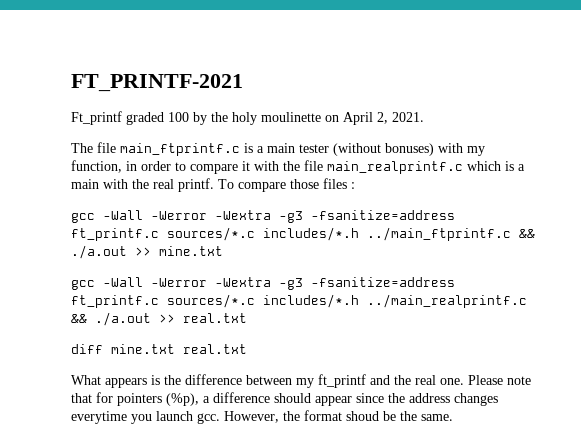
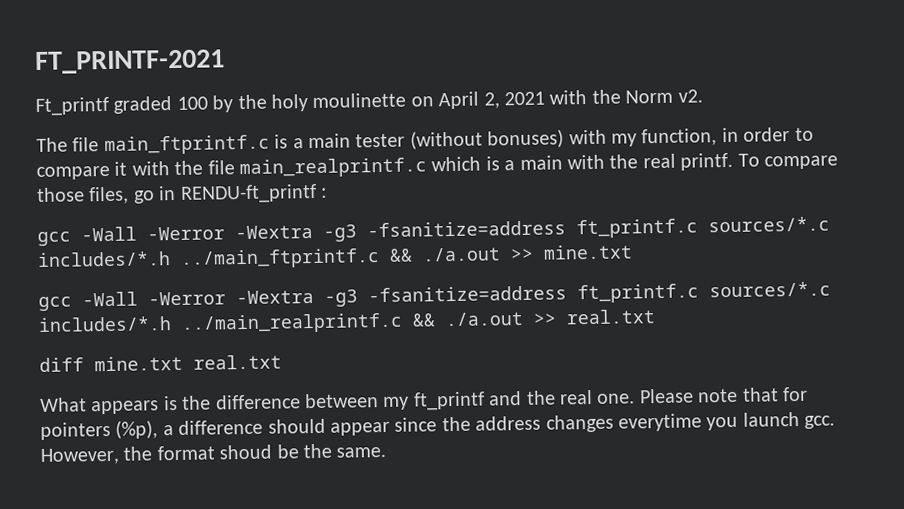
[392,112,424,122] 2021. -> [503,89,703,106] 2021 with the Norm v2.
[323,178,347,189] files -> [88,183,317,205] files, go in RENDU-ft_printf

